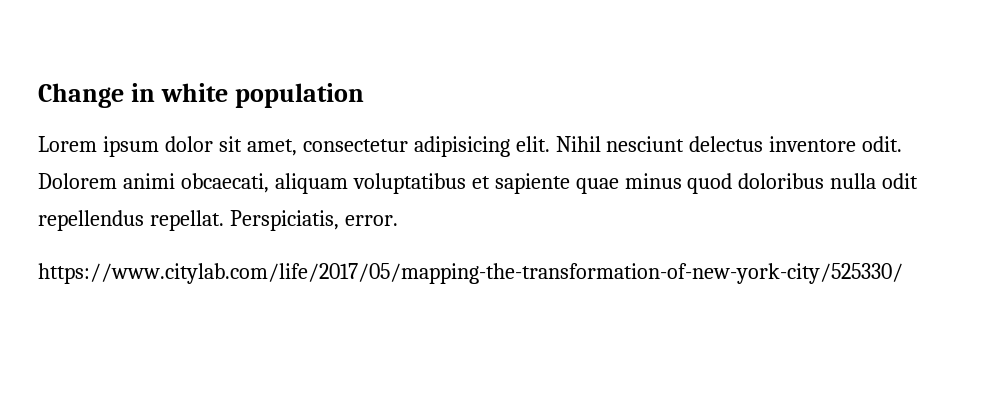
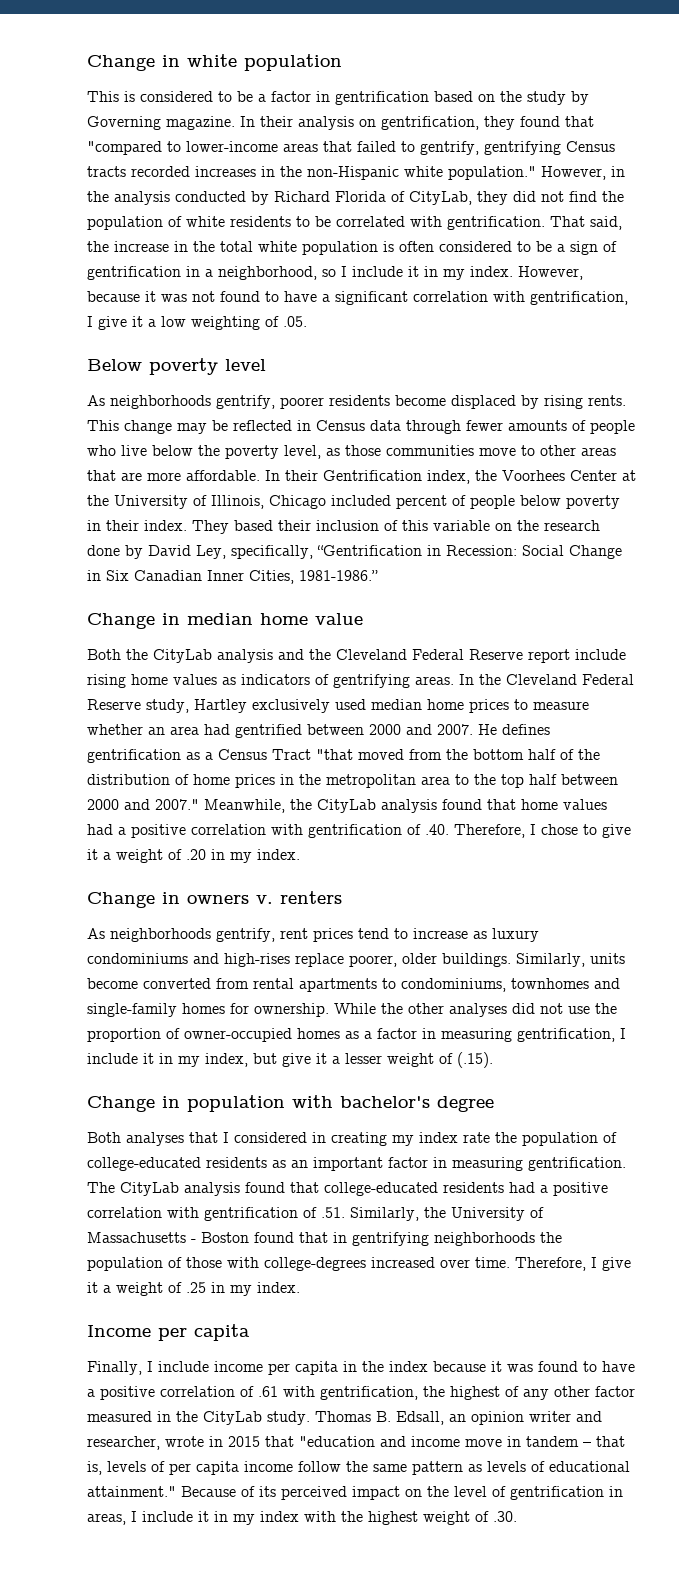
[38,136,903,157] [38,173,919,194] [38,210,398,231] [38,263,903,284] Lorem ipsum dolor sit amet, consectetur adipisicing elit. Nihil nesciunt delectus inventore odit. Dolorem animi obcaecati, aliquam voluptatibus et sapiente quae minus quod doloribus nulla odit repellendus repellat. Perspiciatis, error. // https://www.citylab.com/life/2017/05/mapping-the-transformation-of-new-york-city/525330/ -> [87,91,589,105] [87,116,594,130] [87,141,615,155] [87,166,625,180] [87,191,624,205] [87,216,622,230] [87,241,617,255] [87,266,583,280] [87,291,628,305] [87,316,307,330] [87,358,266,375] [87,395,626,409] [87,420,635,434] [87,445,616,459] [87,470,636,484] [87,495,620,509] [87,520,600,534] [87,545,622,559] [87,570,378,584] [87,613,363,629] [87,649,626,663] [87,674,634,688] [87,699,589,713] [87,724,550,738] [87,749,600,763] [87,774,618,788] [87,799,607,813] [87,824,631,838] [87,849,300,863] [87,891,342,908] [87,928,539,942] [87,953,625,967] [87,978,620,992] [87,1003,617,1017] [87,1028,626,1042] [87,1052,493,1068] [87,1095,494,1112] [87,1132,617,1146] [87,1157,626,1171] [87,1182,608,1196] [87,1207,544,1221] [87,1232,562,1246] [87,1257,631,1271] [87,1282,300,1296] [87,1324,250,1341] [87,1361,635,1375] [87,1386,635,1400] [87,1411,602,1425] [87,1436,625,1450] [87,1461,630,1475] [87,1486,623,1500] [87,1511,517,1525] This is considered to be a factor in gentrification based on the study by Governing magazine. In their analysis on gentrification, they found that "compared to lower-income areas that failed to gentrify, gentrifying Census tracts recorded increases in the non-Hispanic white population." However, in the analysis conducted by Richard Florida of CityLab, they did not find the population of white residents to be correlated with gentrification. That said, the increase in the total white population is often considered to be a sign of gentrification in a neighborhood, so I include it in my index. However, because it was not found to have a significant correlation with gentrification, I give it a low weighting of .05. // Below poverty level // As neighborhoods gentrify, poorer residents become displaced by rising rents. This change may be reflected in Census data through fewer amounts of people who live below the poverty level, as those communities move to other areas that are more affordable. In their Gentrification index, the Voorhees Center at the University of Illinois, Chicago included percent of people below poverty in their index. They based their inclusion of this variable on the research done by David Ley, specifically, “Gentrification in Recession: Social Change in Six Canadian Inner Cities, 1981-1986.” // Change in median home value // Both the CityLab analysis and the Cleveland Federal Reserve report include rising home values as indicators of gentrifying areas. In the Cleveland Federal Reserve study, Hartley exclusively used median home prices to measure whether an area had gentrified between 2000 and 2007. He defines gentrification as a Census Tract "that moved from the bottom half of the distribution of home prices in the metropolitan area to the top half between 2000 and 2007." Meanwhile, the CityLab analysis found that home values had a positive correlation with gentrification of .40. Therefore, I chose to give it a weight of .20 in my index. // Change in owners v. renters // As neighborhoods gentrify, rent prices tend to increase as luxury condominiums and high-rises replace poorer, older buildings. Similarly, units become converted from rental apartments to condominiums, townhomes and single-family homes for ownership. While the other analyses did not use the proportion of owner-occupied homes as a factor in measuring gentrification, I include it in my index, but give it a lesser weight of (.15). // Change in population with bachelor's degree // Both analyses that I considered in creating my index rate the population of college-educated residents as an important factor in measuring gentrification. The CityLab analysis found that college-educated residents had a positive correlation with gentrification of .51. Similarly, the University of Massachusetts - Boston found that in gentrifying neighborhoods the population of those with college-degrees increased over time. Therefore, I give it a weight of .25 in my index. // Income per capita // Finally, I include income per capita in the index because it was found to have a positive correlation of .61 with gentrification, the highest of any other factor measured in the CityLab study. Thomas B. Edsall, an opinion writer and researcher, wrote in 2015 that "education and income move in tandem – that is, levels of per capita income follow the same pattern as levels of educational attainment." Because of its perceived impact on the level of gentrification in areas, I include it in my index with the highest weight of .30.

